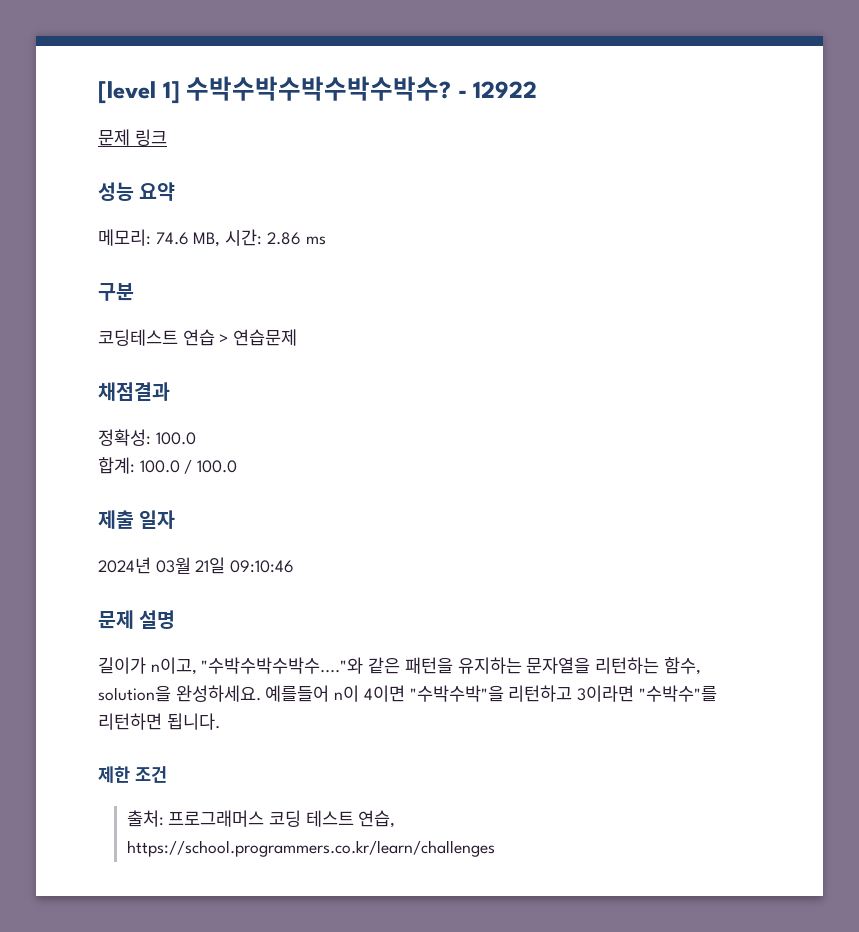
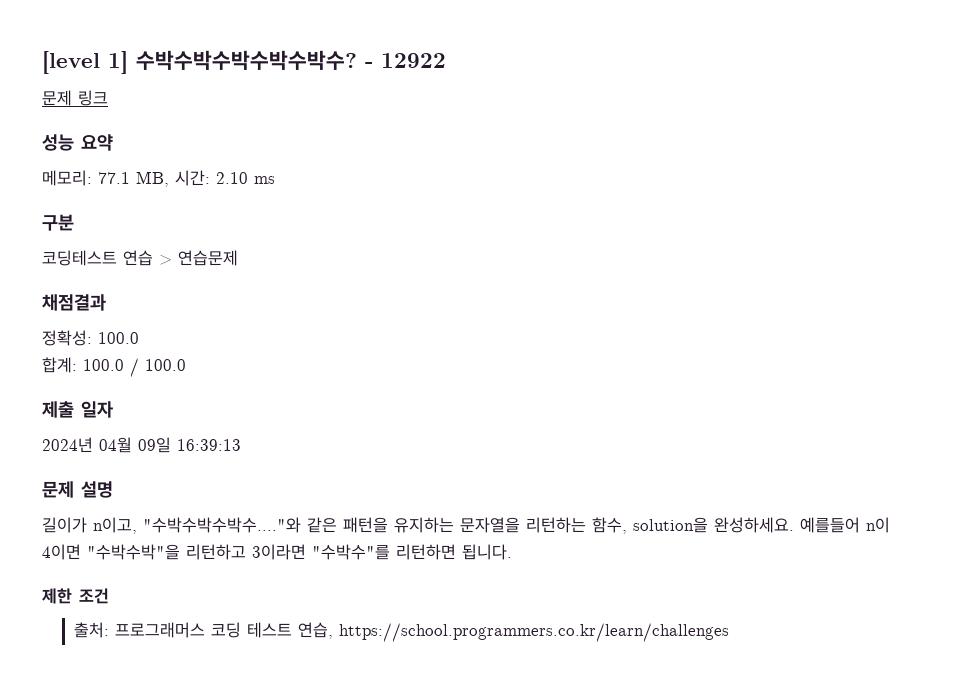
[155,232,189,245] 74.6 -> [98,172,130,184] 77.1
[266,232,301,245] 2.86 -> [216,172,248,184] 2.10
[155,557,295,574] 03월 21일 09:10:46 -> [99,437,241,453] 04월 09일 16:39:13

